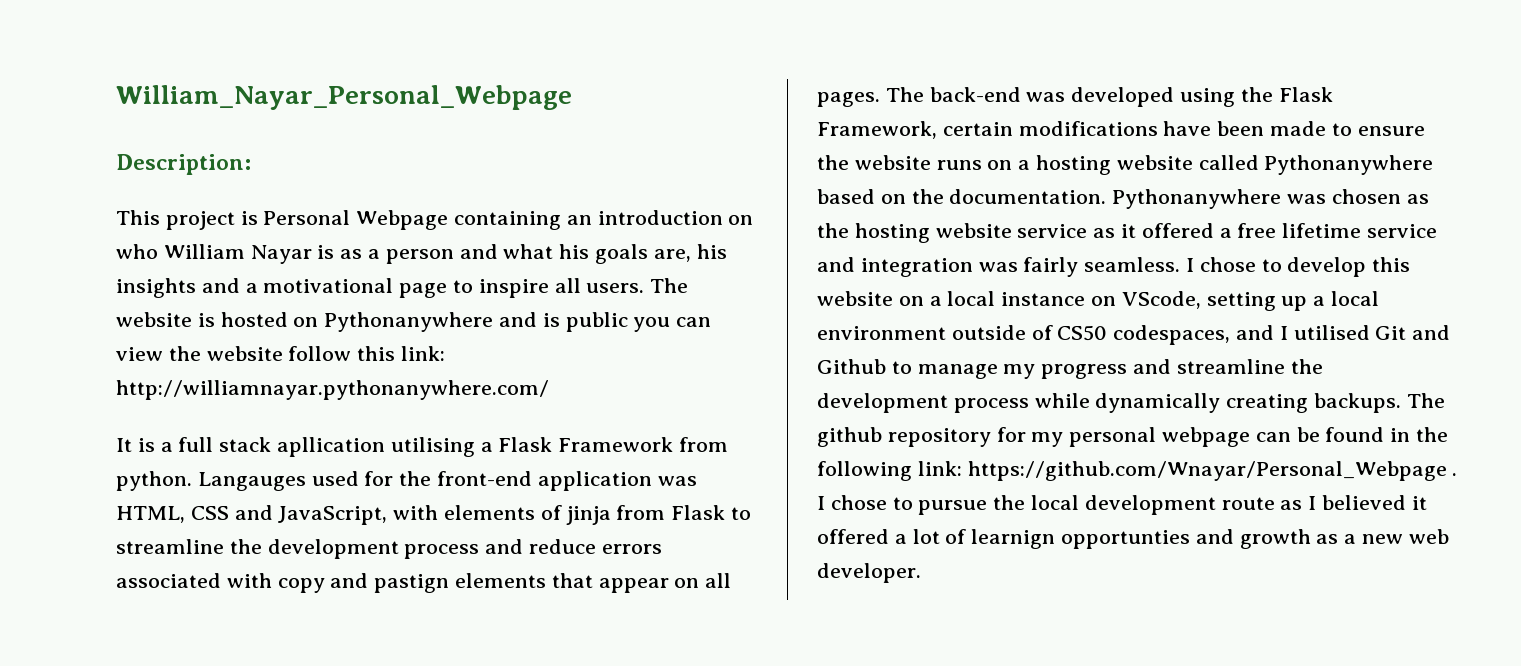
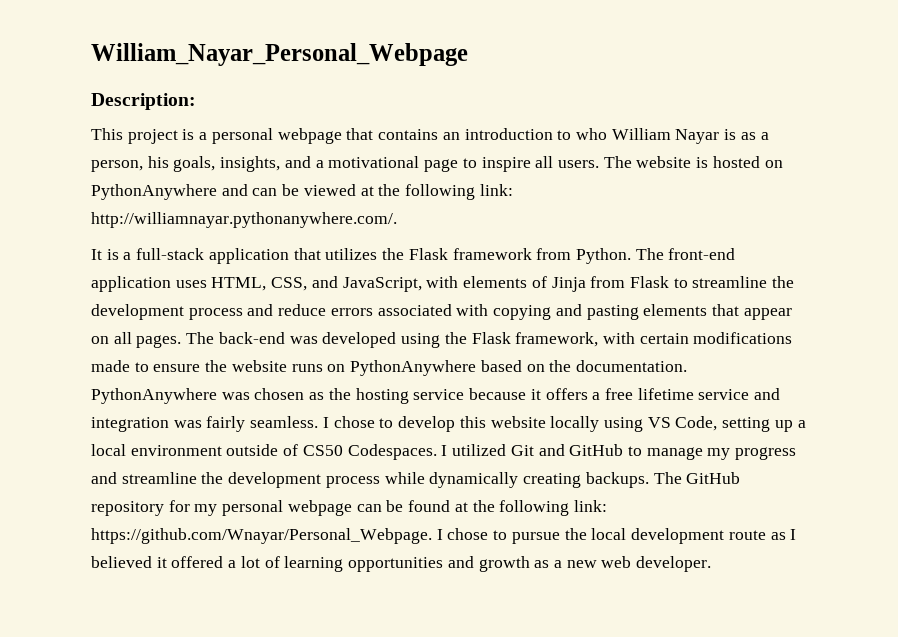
[263,210,562,230] Personal Webpage containing -> [199,128,439,144] a personal webpage that contains
[728,215,754,225] on -> [557,130,572,140] to
[385,244,727,264] [116,278,196,298] person and what his goals are, his insights -> [91,156,281,172] person, his goals, insights,
[324,312,712,332] [116,346,446,361] [116,380,549,400] [116,437,729,457] [116,471,697,491] [116,506,229,523] Pythonanywhere and is public you can view the website follow this link: http://williamnayar.pythonanywhere.com/ // It is a full stack apllication utilising a Flask Framework from python. Langauges used for the front-end application was HTML, CSS -> [91,184,513,200] [91,212,397,228] [91,248,736,264] [91,276,308,292] PythonAnywhere and can be viewed at the following link: http://williamnayar.pythonanywhere.com/. // It is a full-stack application that utilizes the Flask framework from Python. The front-end application uses HTML, CSS,
[565,506,611,525] jinja -> [551,277,586,292] Jinja
[277,573,450,593] copy and pastign -> [493,304,639,320] copying and pasting
[817,121,1265,139] Framework, certain modifications have been -> [515,332,793,347] framework, with certain modifications
[1018,155,1434,175] a hosting website called Pythonanywhere -> [350,360,477,376] PythonAnywhere
[1112,189,1282,209] Pythonanywhere -> [91,388,217,404] PythonAnywhere
[935,223,1214,238] website service as it offered -> [413,388,588,400] service because it offers
[898,291,1201,309] on a local instance on VScode, -> [550,416,718,432] locally using VS Code,
[1113,325,1370,345] codespaces, and I utilised -> [347,444,507,460] Codespaces. I utilized
[817,359,886,374] Github -> [569,444,624,456] GitHub
[817,427,882,447] github -> [686,472,741,484] GitHub
[1390,427,1449,442] [817,461,1458,481] in the following link: https://github.com/Wnayar/Personal_Webpage . -> [454,500,607,516] [91,528,432,544] at the following link: https://github.com/Wnayar/Personal_Webpage.
[971,529,1191,549] learnign opportunties -> [284,556,444,572] learning opportunities

